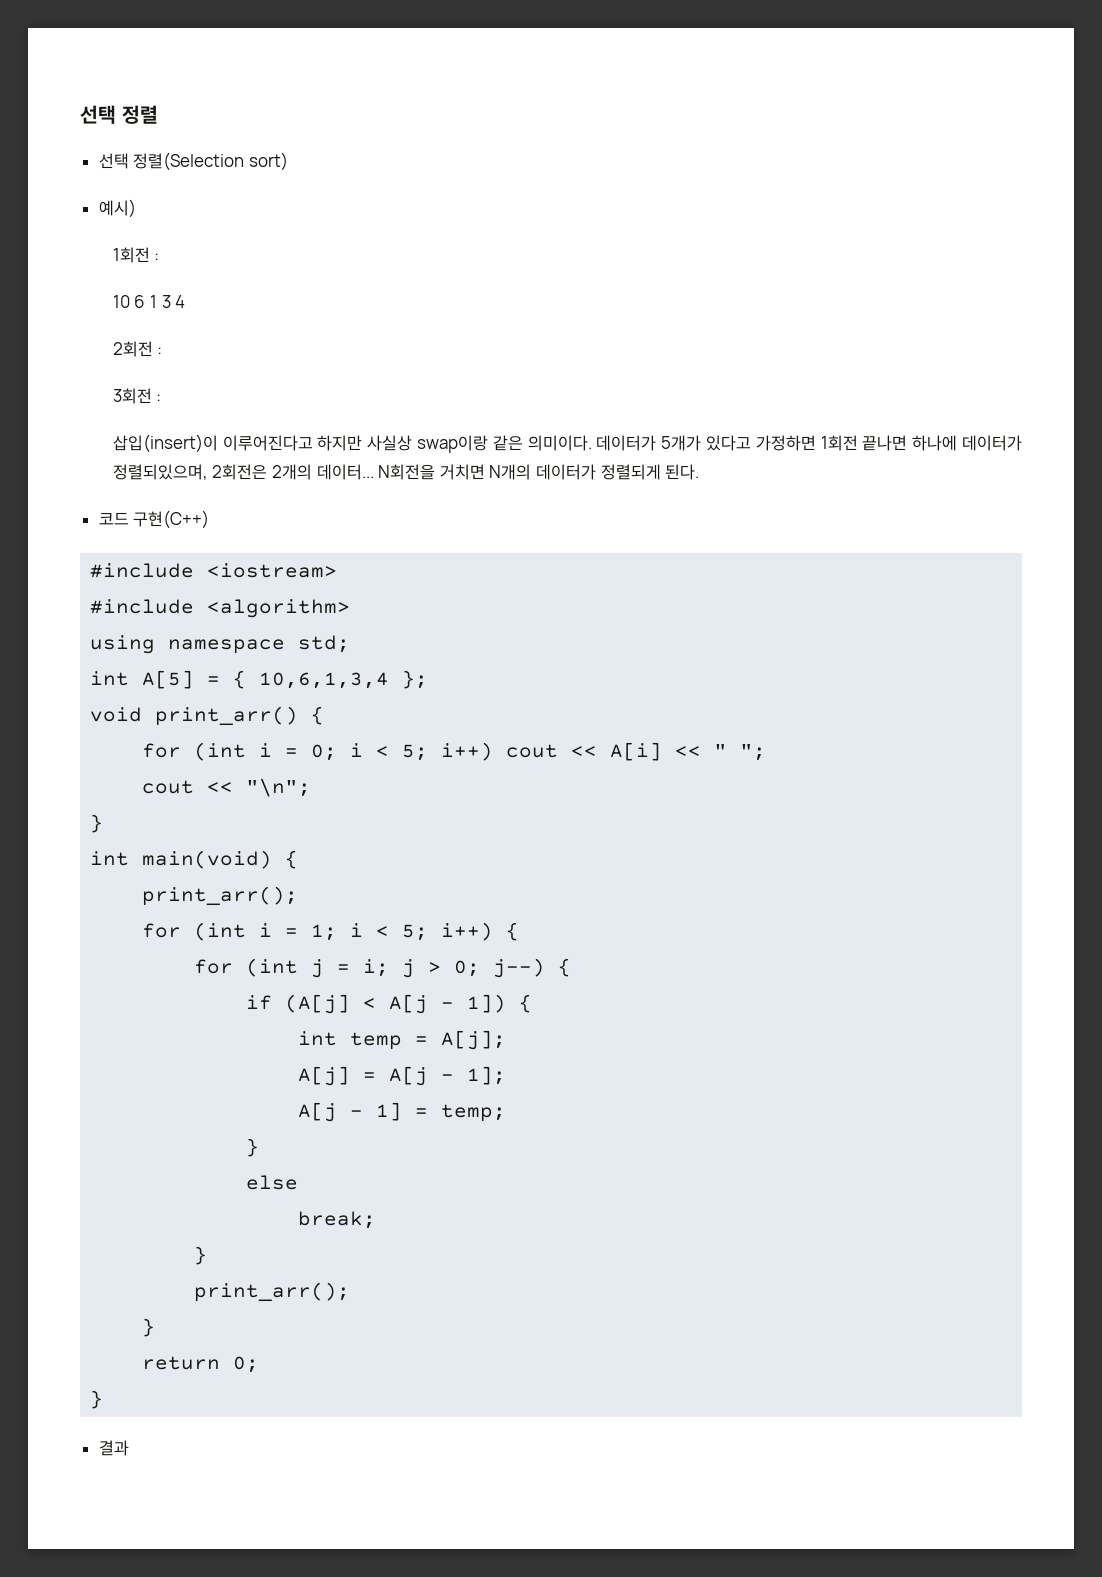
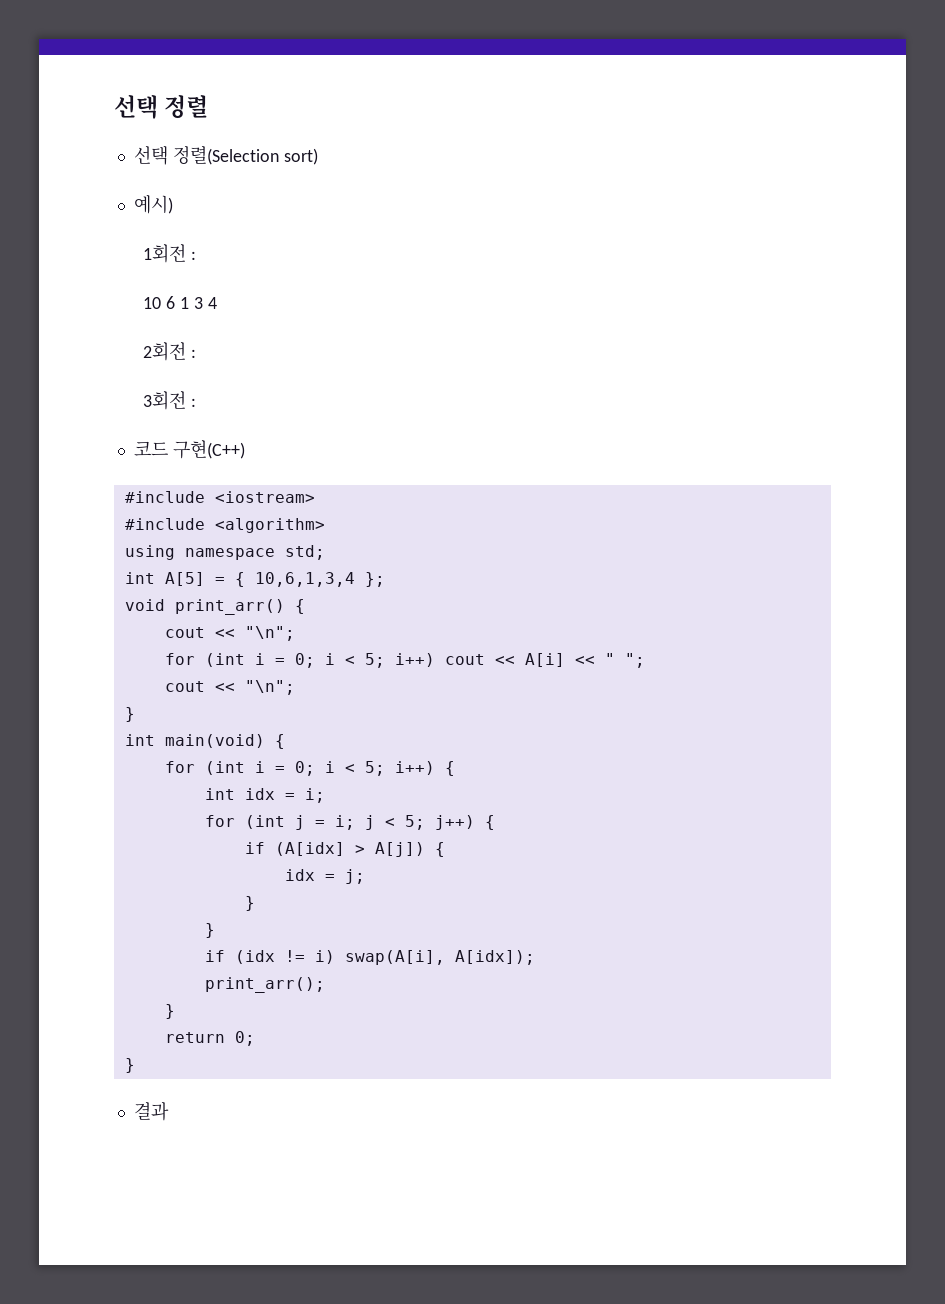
[112,434,1023,453] [112,464,700,480] // 삽입(insert)이 이루어진다고 하지만 사실상 swap이랑 같은 의미이다. 데이터가 5개가 있다고 가정하면 1회전 끝나면 하나에 데이터가 정렬되있으며, 2회전은 2개의 데이터... N회전을 거치면 N개의 데이터가 정렬되게 된다. -> (197, 402) none
(325, 715) none -> [164,626,295,641] // cout << "\n";
[142,886,299,906] [142,922,338,941] // print_arr(); // for (int i = 1; -> [164,761,315,776] // for (int i = 0;
(520, 931) none -> [204,788,325,803] // int idx = i;
[428,958,546,978] > 0; j--) -> [384,815,475,830] < 5; j++)
[285,994,533,1014] [298,1030,507,1050] [298,1066,507,1086] [298,1102,507,1122] [246,1138,260,1157] [246,1175,299,1190] [298,1211,377,1229] [194,1246,208,1265] (A[j] < A[j - 1]) { // int temp = A[j]; // A[j] = A[j - 1]; // A[j - 1] = temp; // } // else // break; // } -> [274,842,445,857] [284,869,365,884] [244,896,255,911] [204,923,215,938] [204,950,535,965] (A[idx] > A[j]) { // idx = j; // } // } // if (idx != i) swap(A[i], A[idx]);

